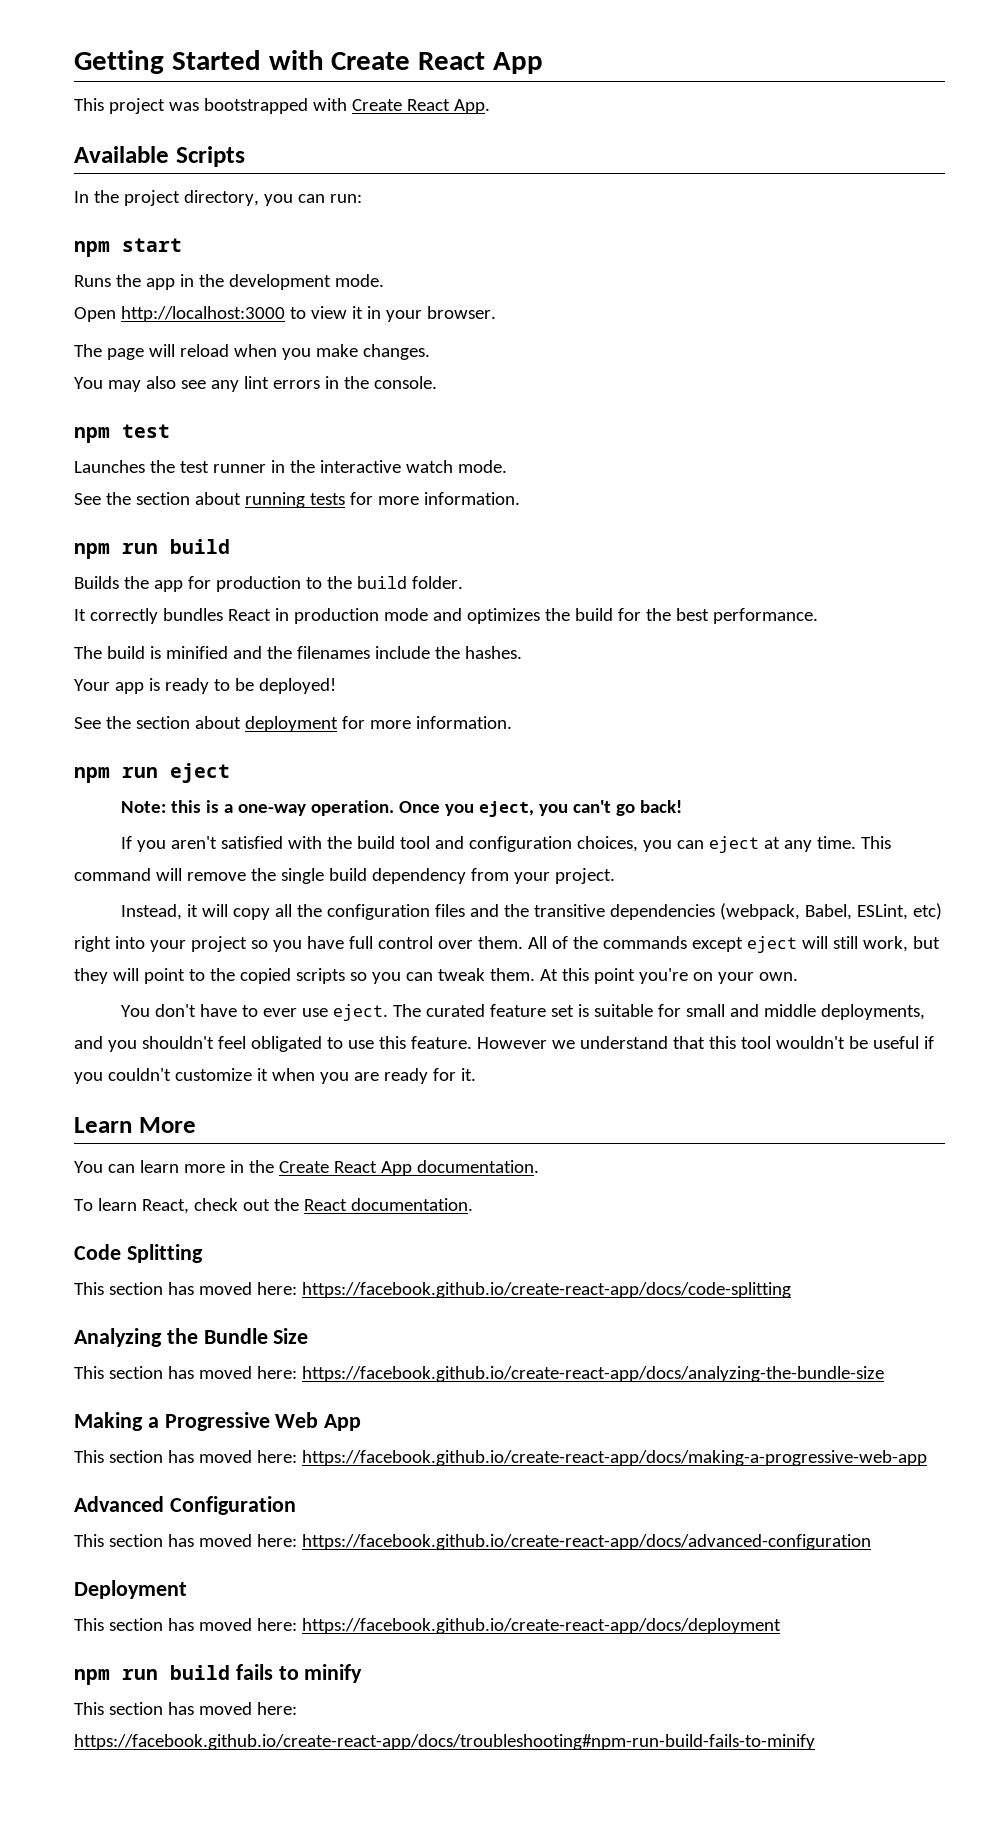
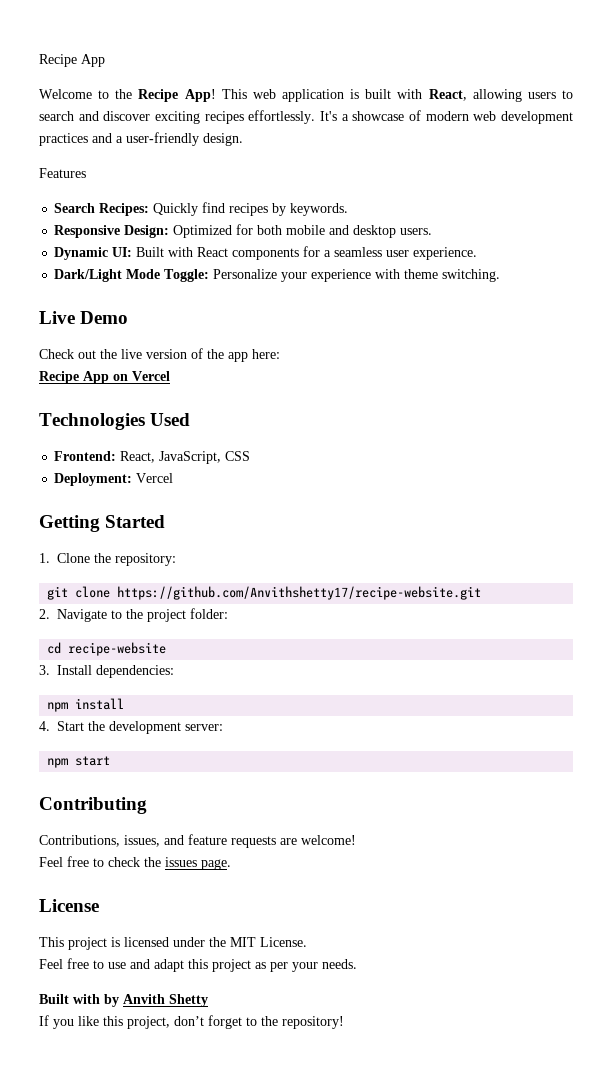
[74,50,544,74] [74,98,490,114] [74,146,245,167] [74,190,362,206] [74,238,182,257] [74,274,384,290] [74,306,496,322] [74,344,430,360] [74,376,437,392] [74,424,170,443] [74,460,507,473] [74,492,520,508] [74,539,230,559] [74,576,463,592] [74,608,818,624] [74,646,522,659] [74,678,336,694] [74,716,512,732] [74,763,230,783] [120,800,682,817] [120,836,891,853] [74,868,615,884] [120,903,942,920] [74,936,940,953] [74,968,798,984] [120,1004,925,1021] [74,1036,934,1052] [74,1068,476,1084] [74,1117,196,1133] [74,1160,539,1176] [74,1198,473,1214] [74,1244,203,1263] [74,1282,791,1298] [74,1328,309,1347] [74,1366,884,1382] [74,1412,362,1431] [74,1450,927,1466] [74,1496,296,1515] [74,1534,871,1550] [74,1580,187,1599] [74,1618,781,1634] [74,1664,363,1685] [74,1702,297,1715] [74,1734,815,1750] Getting Started with Create React App // This project was bootstrapped with Create React App. // Available Scripts // In the project directory, you can run: // npm start // Runs the app in the development mode. // Open http://localhost:3000 to view it in your browser. // The page will reload when you make changes. // You may also see any lint errors in the console. // npm test // Launches the test runner in the interactive watch mode. // See the section about running tests for more information. // npm run build // Builds the app for production to the build folder. // It correctly bundles React in production mode and optimizes the build for the best performance. // The build is minified and the filenames include the hashes. // Your app is ready to be deployed! // See the section about deployment for more information. // npm run eject // Note: this is a one-way operation. Once you eject, you can't go back! // If you aren't satisfied with the build tool and configuration choices, you can eject at any time. This command will remove the single build dependency from your project. // Instead, it will copy all the configuration files and the transitive dependencies (webpack, Babel, ESLint, etc) right into your project so you have full control over them. All of the commands except eject will still work, but they will point to the copied scripts so you can tweak them. At this point you're on your own. // You don't have to ever use eject. The curated feature set is suitable for small and middle deployments, and you shouldn't feel obligated to use this feature. However we understand that this tool wouldn't be useful if you couldn't customize it when you are ready for it. // Learn More // You can learn more in the Create React App documentation. // To learn React, check out the React documentation. // Code Splitting // This section has moved here: https://facebook.github.io/create-react-app/docs/code-splitting // Analyzing the Bundle Size // This section has moved here: https://facebook.github.io/create-react-app/docs/analyzing-the-bundle-size // Making a Progressive Web App // This section has moved here: https://facebook.github.io/create-react-app/docs/making-a-progressive-web-app // Advanced Configuration // This section has moved here: https://facebook.github.io/create-react-app/docs/advanced-configuration // Deployment // This section has moved here: https://facebook.github.io/create-react-app/docs/deployment // npm run build fails to minify // This section has moved here: https://facebook.github.io/create-react-app/docs/troubleshooting#npm-run-build-fails-to-minify -> [39,54,105,67] [39,89,574,102] [39,110,574,124] [39,132,243,146] [39,168,86,178] [54,202,349,216] [54,224,433,238] [54,246,478,260] [54,269,501,282] [39,311,129,324] [39,348,280,362] [39,371,170,384] [39,413,191,430] [54,451,251,464] [54,473,174,486] [39,515,166,532] [39,553,177,566] [47,586,482,600] [39,608,229,622] [47,642,167,656] [39,665,175,678] [47,698,125,712] [39,721,224,734] [47,756,111,768] [39,797,147,814] [39,834,356,848] [39,856,231,870] [39,899,99,912] [39,937,307,950] [39,958,357,972] [39,994,208,1007] [39,1015,344,1029] Recipe App // Welcome to the Recipe App! This web application is built with React, allowing users to search and discover exciting recipes effortlessly. It's a showcase of modern web development practices and a user-friendly design. // Features // Search Recipes: Quickly find recipes by keywords. // Responsive Design: Optimized for both mobile and desktop users. // Dynamic UI: Built with React components for a seamless user experience. // Dark/Light Mode Toggle: Personalize your experience with theme switching. // Live Demo // Check out the live version of the app here: // Recipe App on Vercel // Technologies Used // Frontend: React, JavaScript, CSS // Deployment: Vercel // Getting Started // 1. Clone the repository: // git clone https://github.com/Anvithshetty17/recipe-website.git // 2. Navigate to the project folder: // cd recipe-website // 3. Install dependencies: // npm install // 4. Start the development server: // npm start // Contributing // Contributions, issues, and feature requests are welcome! // Feel free to check the issues page. // License // This project is licensed under the MIT License. // Feel free to use and adapt this project as per your needs. // Built with by Anvith Shetty // If you like this project, don’t forget to the repository!

